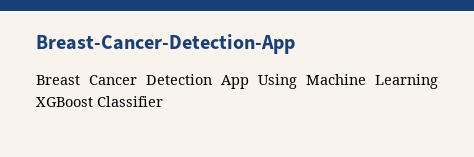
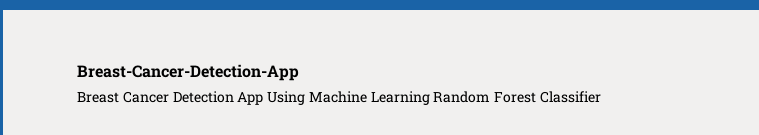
[36,97,93,107] XGBoost -> [433,91,537,103] Random Forest

